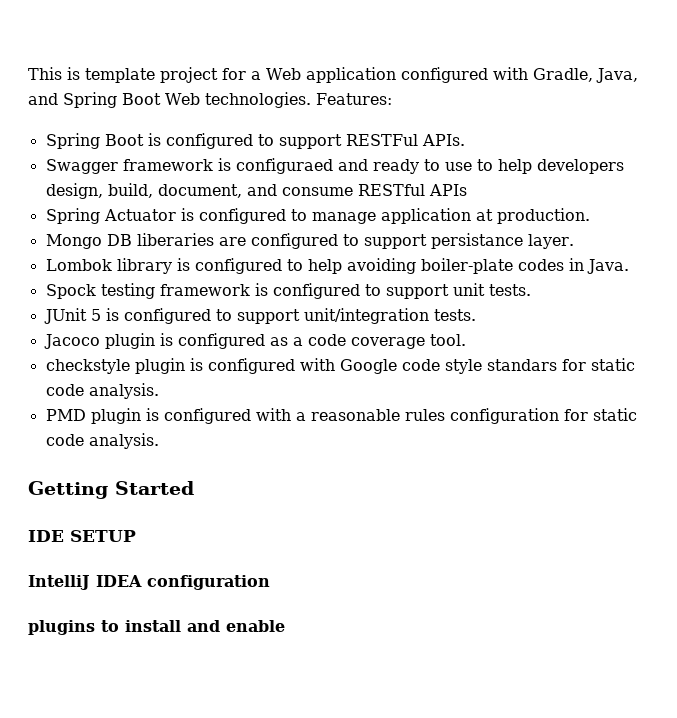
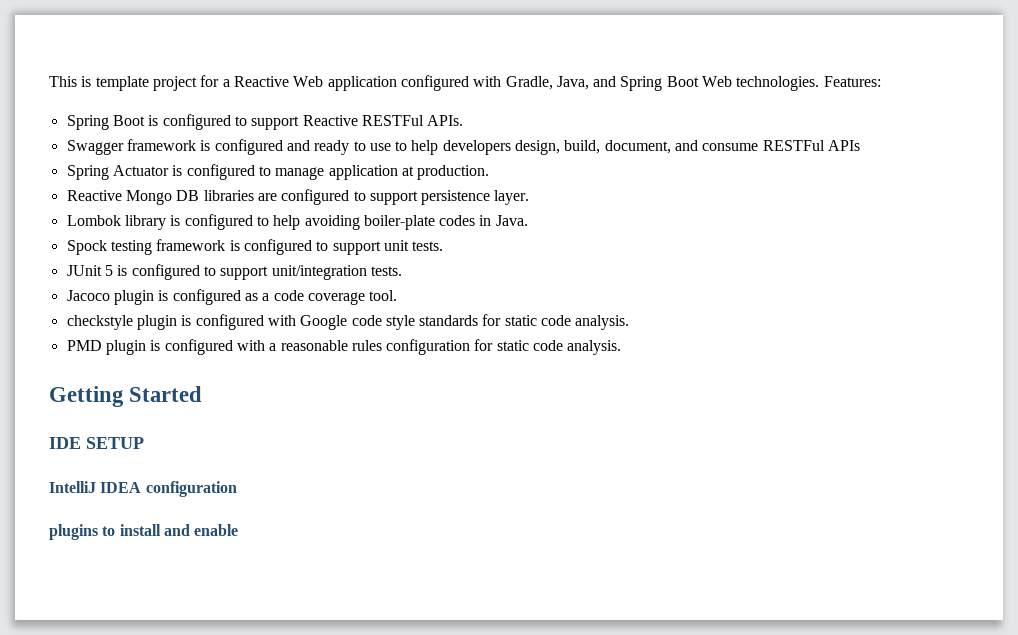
(261, 75) none -> [233,76,289,87] Reactive
(342, 141) none -> [302,115,358,126] Reactive
[235,158,333,174] configuraed -> [214,139,283,155] configured
[357,184,425,196] RESTful -> [762,140,825,151] RESTFul
(590, 216) none -> [66,190,122,201] Reactive
[136,233,214,246] liberaries -> [203,190,254,201] libraries
[430,233,523,249] persistance -> [421,190,491,205] persistence
[486,359,557,371] standars -> [419,315,479,326] standards

